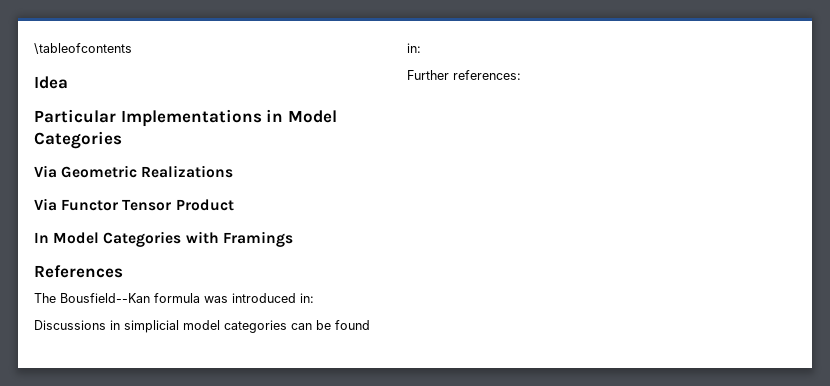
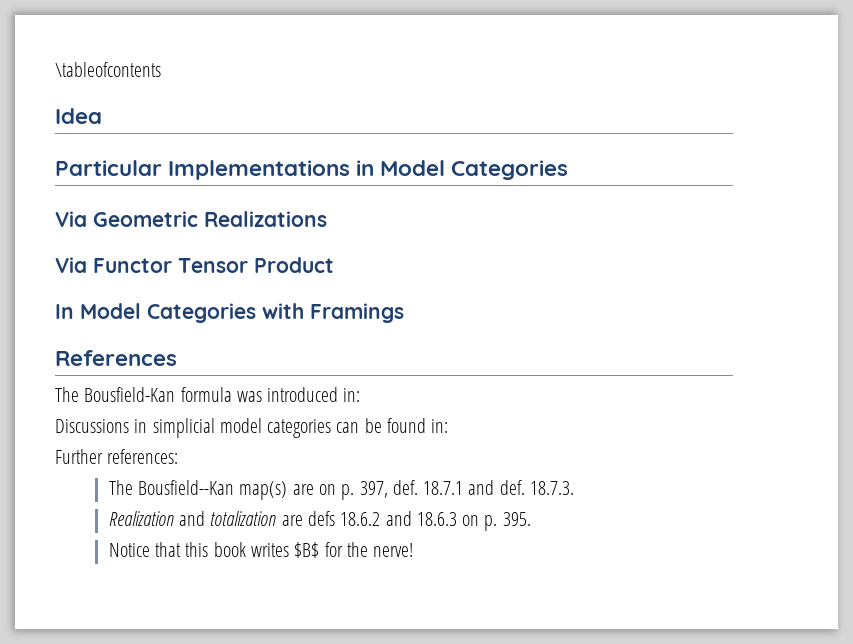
[60,293,150,303] Bousfield--Kan -> [84,387,176,402] Bousfield-Kan
(521, 75) none -> [108,480,574,500] [108,511,531,531] [108,542,414,558] // The Bousfield--Kan map(s) are on p. 397, def. 18.7.1 and def. 18.7.3. // Realization and totalization are defs 18.6.2 and 18.6.3 on p. 395. // Notice that this book writes $B$ for the nerve!

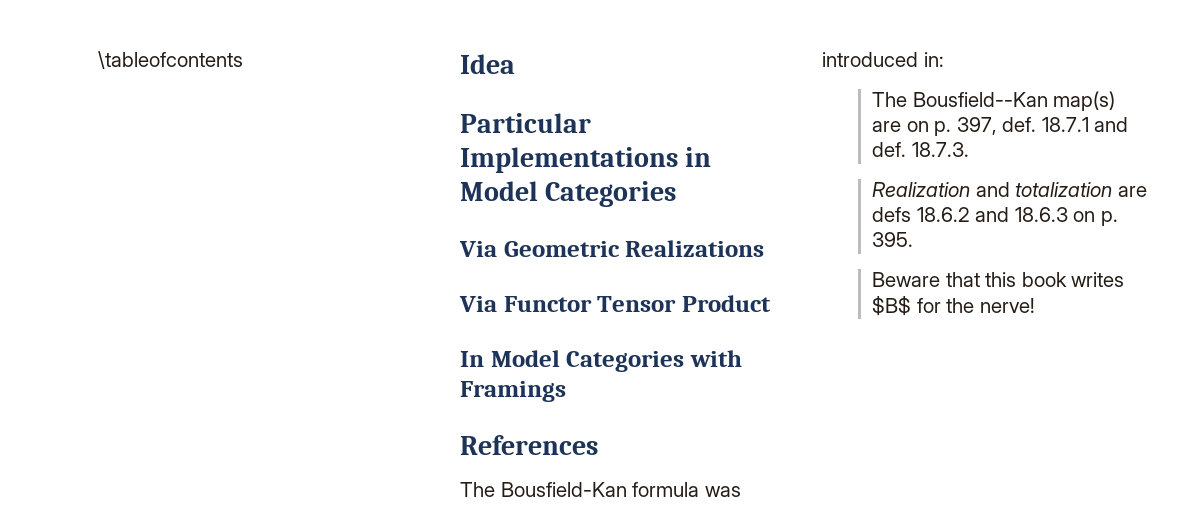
[55,418,449,438] [55,449,179,464] // Discussions in simplicial model categories can be found in: // Further references: -> (944, 59) none
[108,543,150,557] Notice -> [872,272,941,287] Beware

